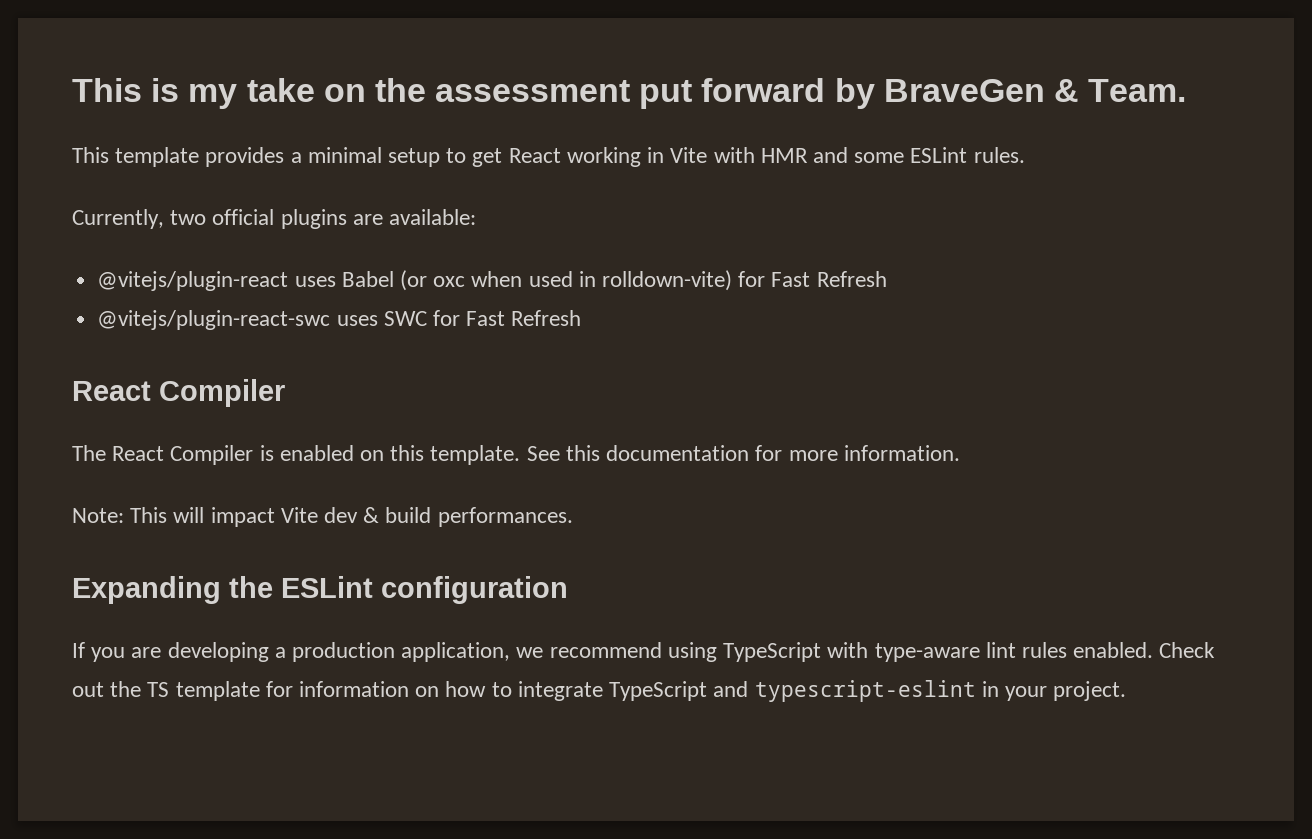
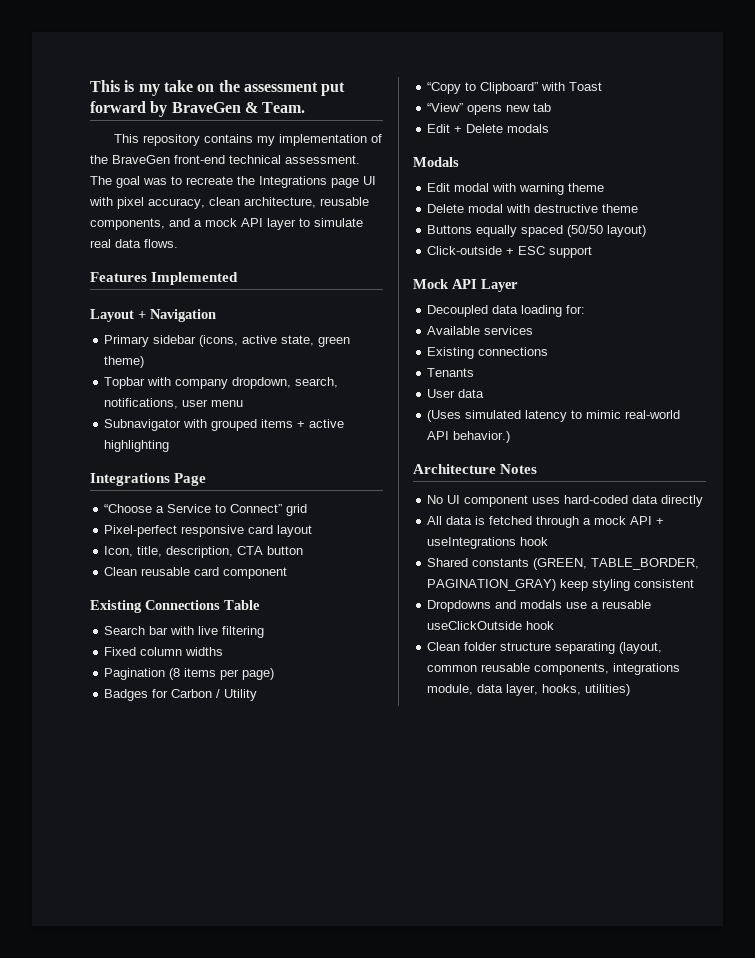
[115,147,1025,167] [72,209,477,229] [97,270,887,291] [97,310,582,330] [72,379,285,407] [72,445,960,465] [72,507,573,527] [72,576,568,604] [72,642,1216,662] [72,680,1127,702] template provides a minimal setup to get React working in Vite with HMR and some ESLint rules. // Currently, two official plugins are available: // @vitejs/plugin-react uses Babel (or oxc when used in rolldown-vite) for Fast Refresh // @vitejs/plugin-react-swc uses SWC for Fast Refresh // React Compiler // The React Compiler is enabled on this template. See this documentation for more information. // Note: This will impact Vite dev & build performances. // Expanding the ESLint configuration // If you are developing a production application, we recommend using TypeScript with type-aware lint rules enabled. Check out the TS template for information on how to integrate TypeScript and typescript-eslint in your project. -> [142,134,382,146] [90,155,360,164] [90,176,376,188] [89,197,369,209] [90,218,363,230] [90,239,178,248] [90,272,239,285] [90,309,216,322] [104,335,351,347] [104,356,145,368] [104,377,339,389] [104,398,244,409] [104,419,345,431] [104,440,170,452] [90,473,207,486] [104,504,308,516] [104,525,313,537] [104,546,304,558] [104,567,288,579] [90,600,260,613] [104,626,265,638] [104,647,224,656] [104,668,275,680] [104,689,258,701] [427,82,603,94] [427,103,552,115] [427,124,550,133] [413,157,459,167] [427,183,605,195] [427,204,639,213] [427,225,647,237] [427,246,593,258] [413,279,518,292] [427,305,586,317] [427,326,534,335] [427,347,549,359] [427,368,475,377] [427,389,485,398] [427,410,681,422] [427,431,511,443] [413,464,538,474] [427,495,704,507] [427,516,665,528] [427,537,549,549] [427,558,700,570] [427,579,695,591] [427,600,652,612] [427,621,555,630] [427,642,663,654] [427,663,681,675] [427,684,631,696] repository contains my implementation of the BraveGen front-end technical assessment. The goal was to recreate the Integrations page UI with pixel accuracy, clean architecture, reusable components, and a mock API layer to simulate real data flows. // Features Implemented // Layout + Navigation // Primary sidebar (icons, active state, green theme) // Topbar with company dropdown, search, notifications, user menu // Subnavigator with grouped items + active highlighting // Integrations Page // “Choose a Service to Connect” grid // Pixel-perfect responsive card layout // Icon, title, description, CTA button // Clean reusable card component // Existing Connections Table // Search bar with live filtering // Fixed column widths // Pagination (8 items per page) // Badges for Carbon / Utility // “Copy to Clipboard” with Toast // “View” opens new tab // Edit + Delete modals // Modals // Edit modal with warning theme // Delete modal with destructive theme // Buttons equally spaced (50/50 layout) // Click-outside + ESC support // Mock API Layer // Decoupled data loading for: // Available services // Existing connections // Tenants // User data // (Uses simulated latency to mimic real-world API behavior.) // Architecture Notes // No UI component uses hard-coded data directly // All data is fetched through a mock API + useIntegrations hook // Shared constants (GREEN, TABLE_BORDER, PAGINATION_GRAY) keep styling consistent // Dropdowns and modals use a reusable useClickOutside hook // Clean folder structure separating (layout, common reusable components, integrations module, data layer, hooks, utilities)

